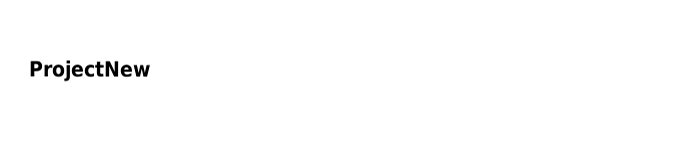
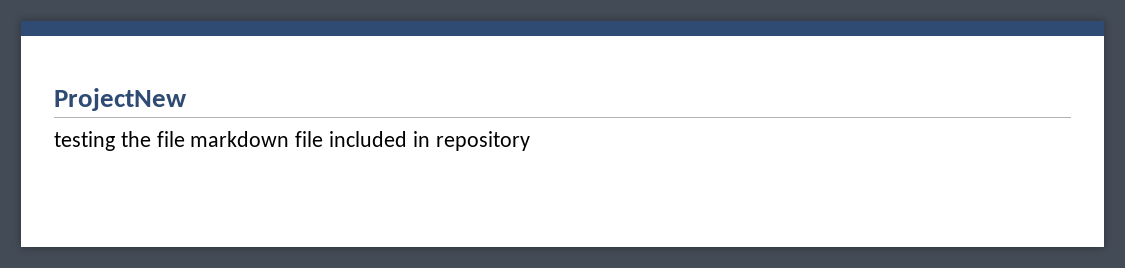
(151, 71) none -> [54,131,530,151] // testing the file markdown file included in repository

